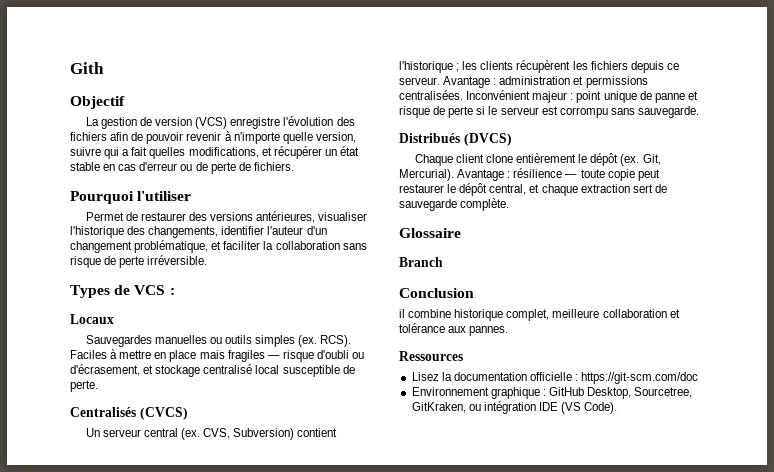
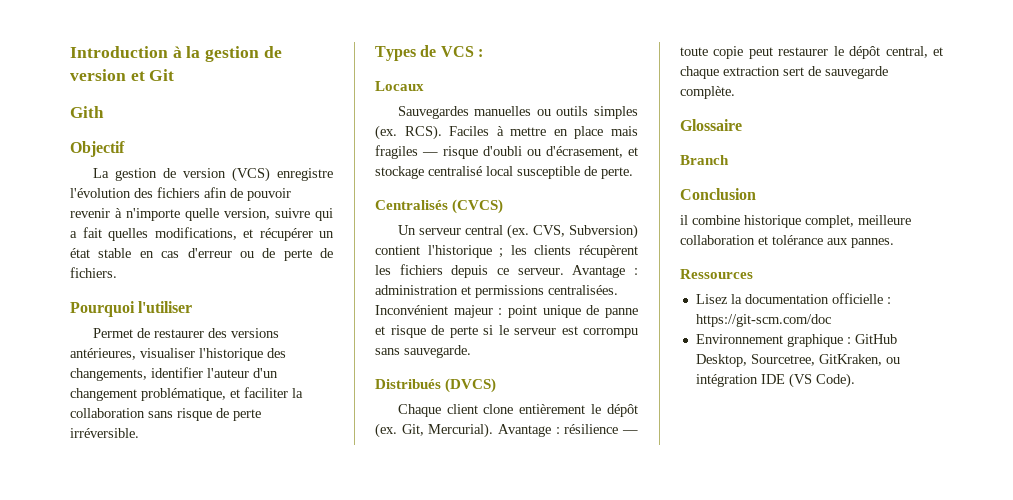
(70, 68) none -> [70,46,282,62] [70,69,175,81] Introduction à la gestion de version et Git //

